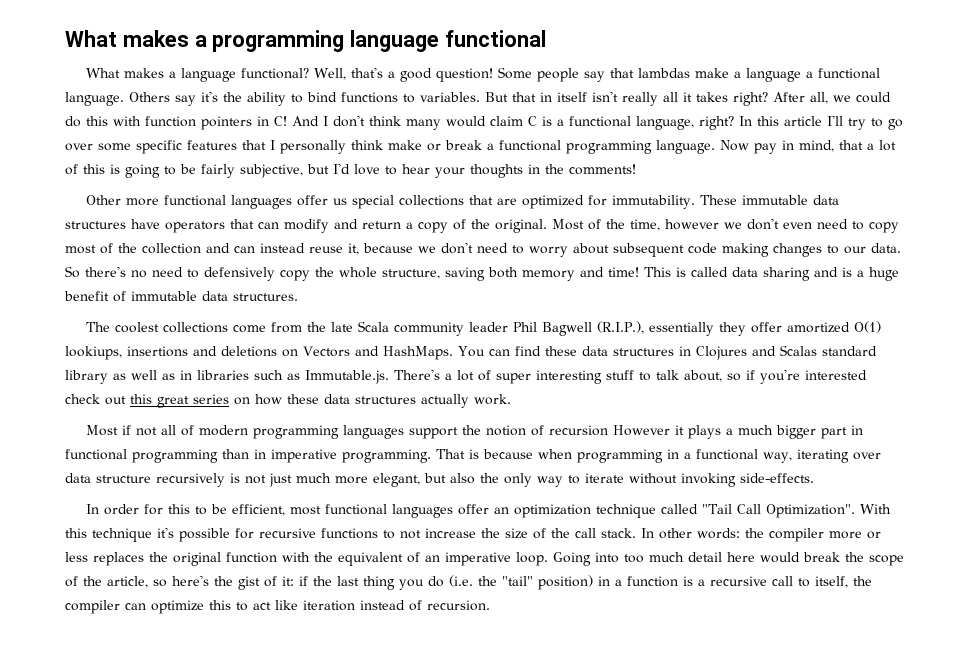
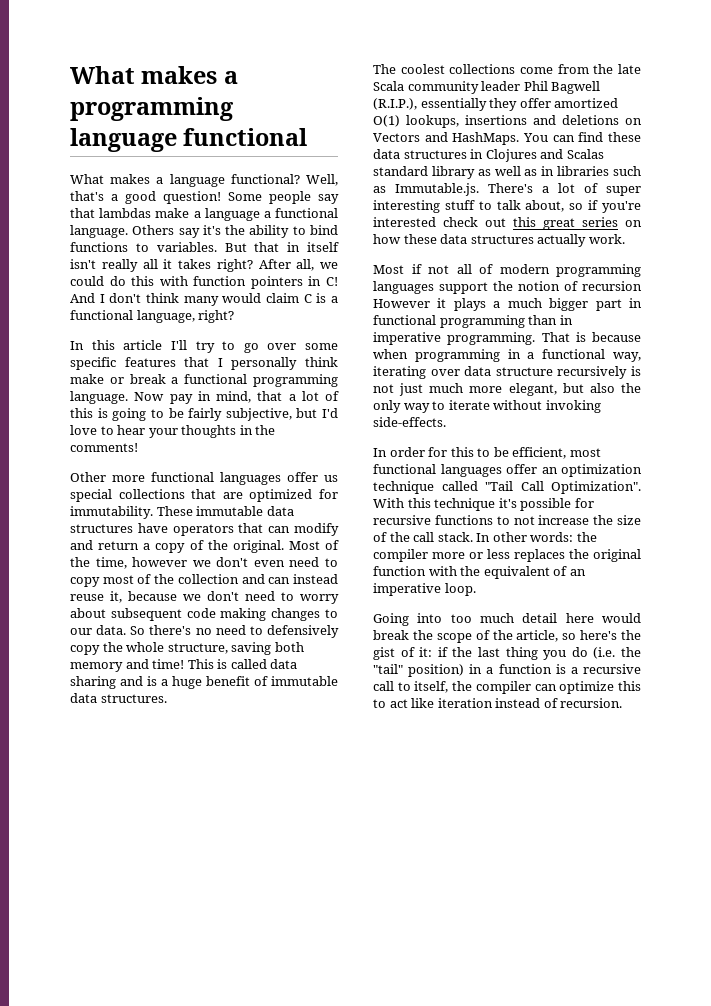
(734, 123) none -> (235, 316) //
[65,346,122,360] lookiups, -> [406,115,459,128] lookups,
(548, 559) none -> (476, 589) //

